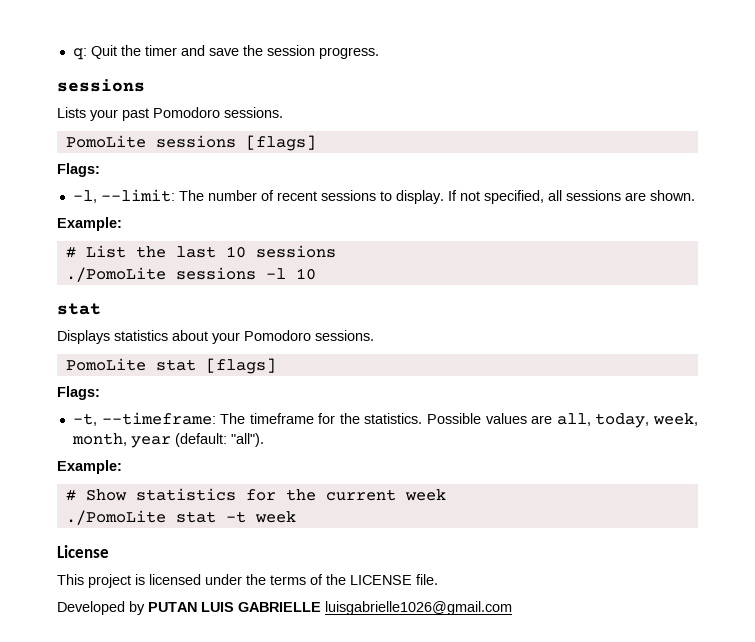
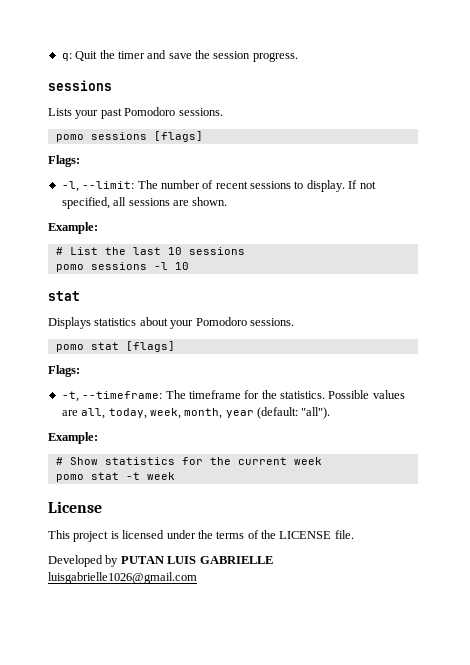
[65,135,146,148] PomoLite -> [55,134,84,142] pomo
[65,267,166,282] ./PomoLite -> [55,264,84,272] pomo
[65,358,146,371] PomoLite -> [55,344,84,352] pomo
[65,510,166,525] ./PomoLite -> [55,474,84,482] pomo

